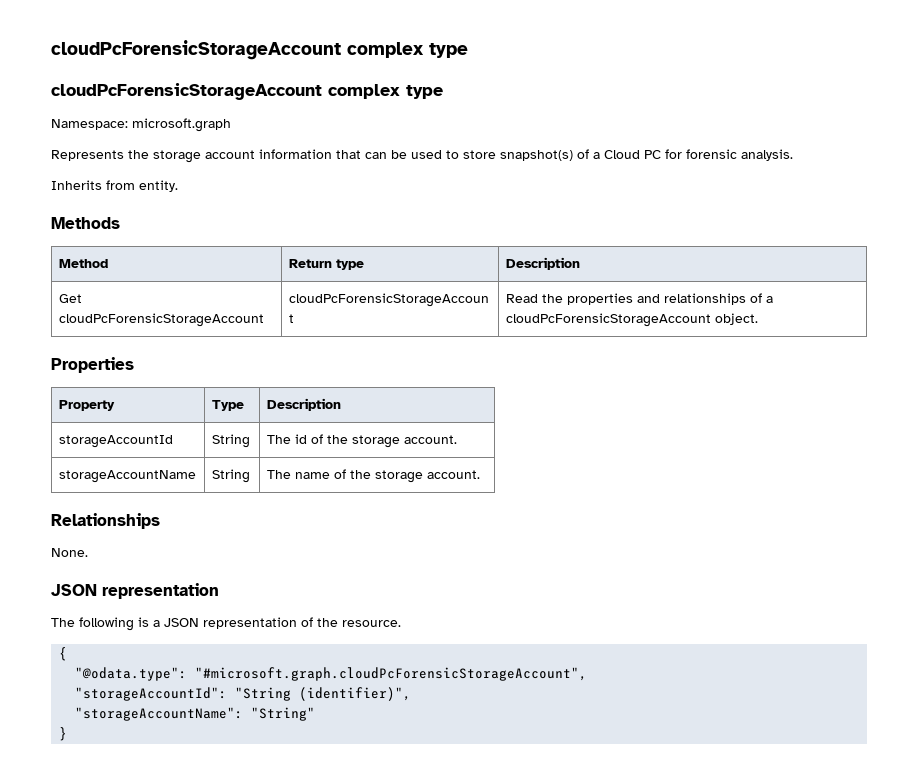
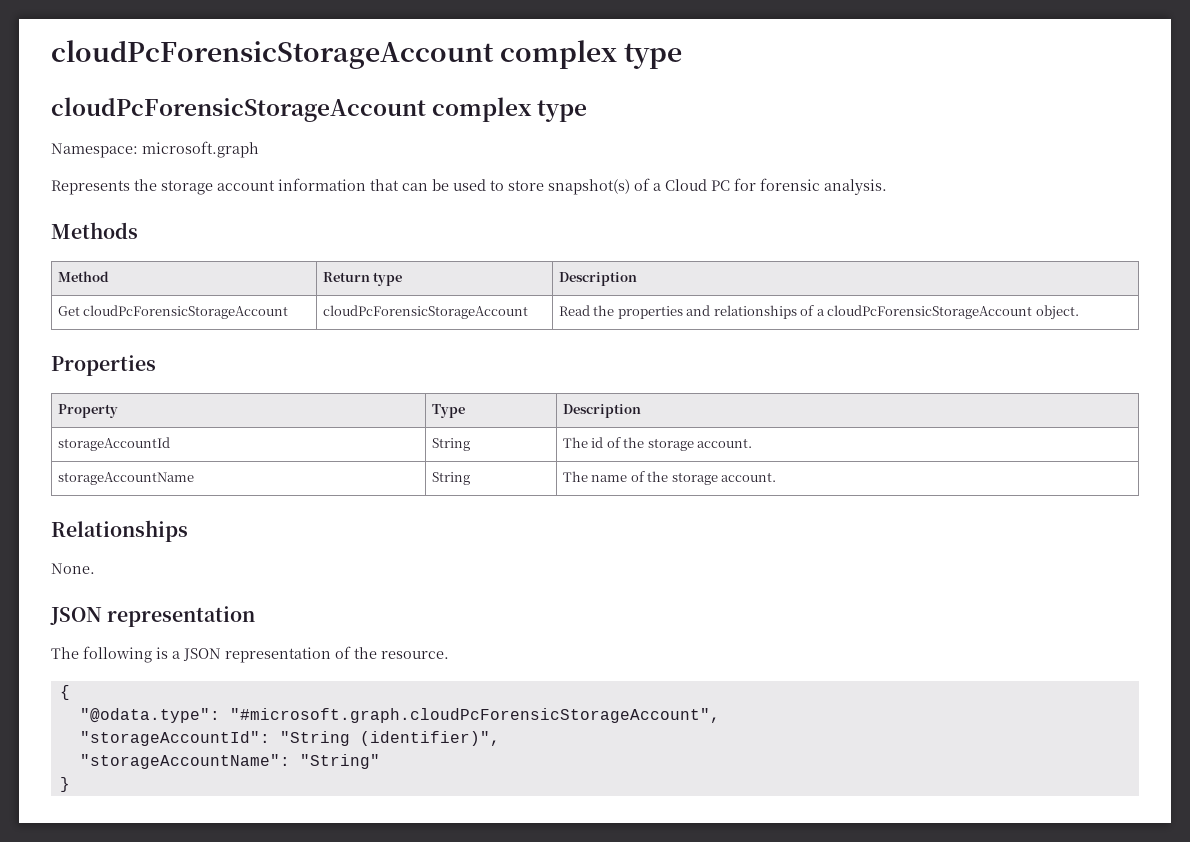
[51,180,178,192] // Inherits from entity. -> (887, 187) none

